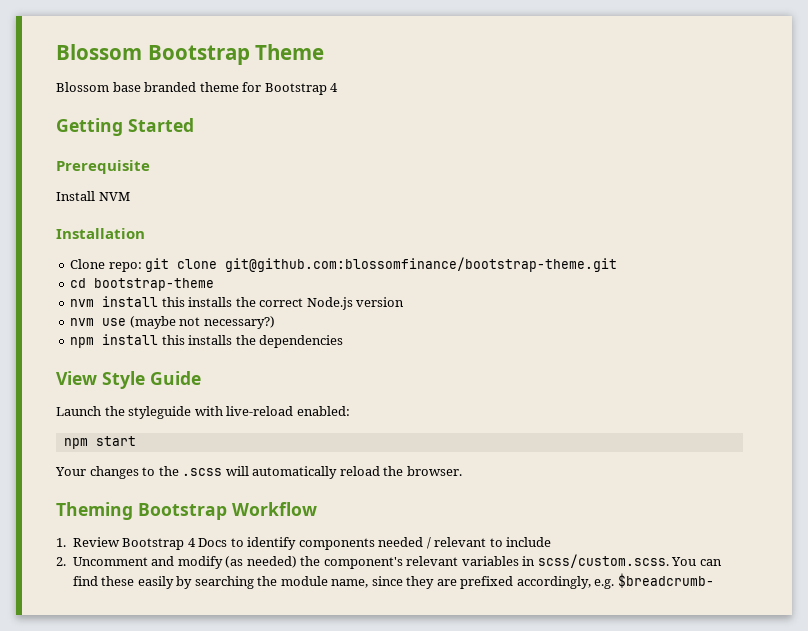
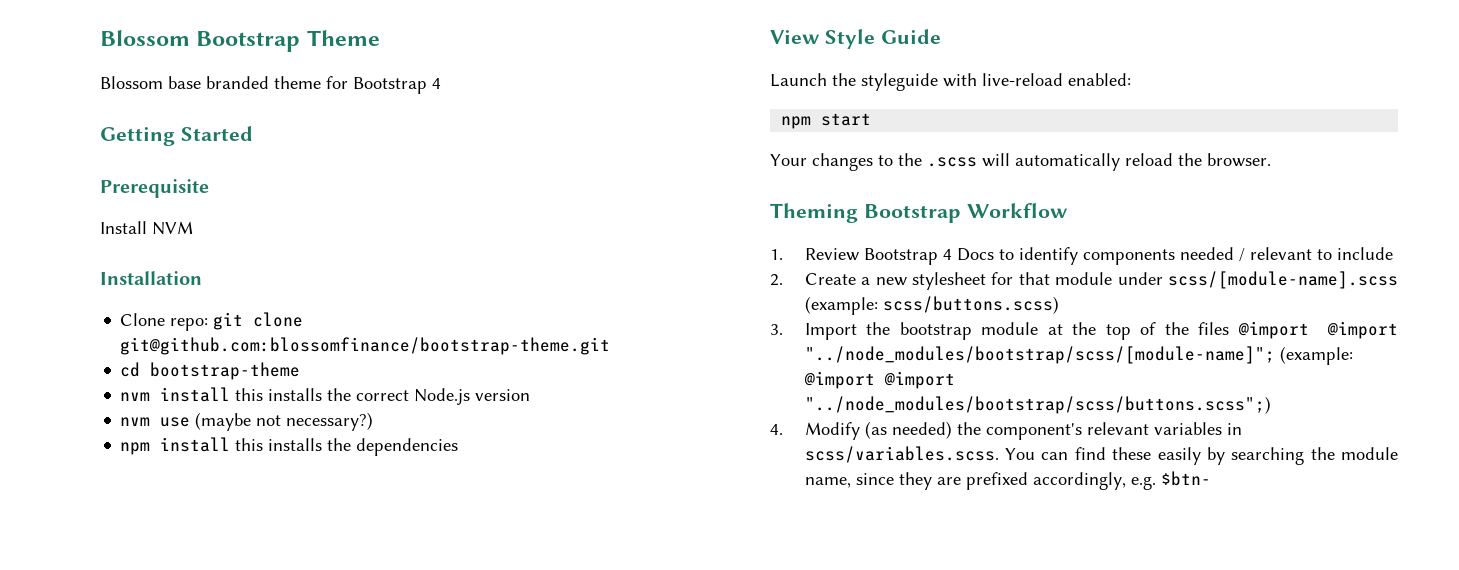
[72,556,223,569] Uncomment and modify -> [804,271,1398,290] [804,296,1059,315] [770,321,1398,340] [804,346,1353,365] [803,371,955,389] [804,396,1271,414] [770,422,860,440] Create a new stylesheet for that module under scss/[module-name].scss (example: scss/buttons.scss) // 3. Import the bootstrap module at the top of the files @import @import "../node_modules/bootstrap/scss/[module-name]"; (example: @import @import "../node_modules/bootstrap/scss/buttons.scss";) // 4. Modify
[537,554,669,568] scss/custom.scss. -> [804,446,999,463] scss/variables.scss.
[617,573,714,588] $breadcrumb- -> [1160,471,1211,486] $btn-

